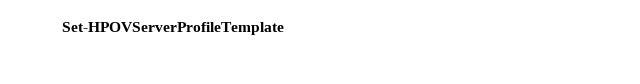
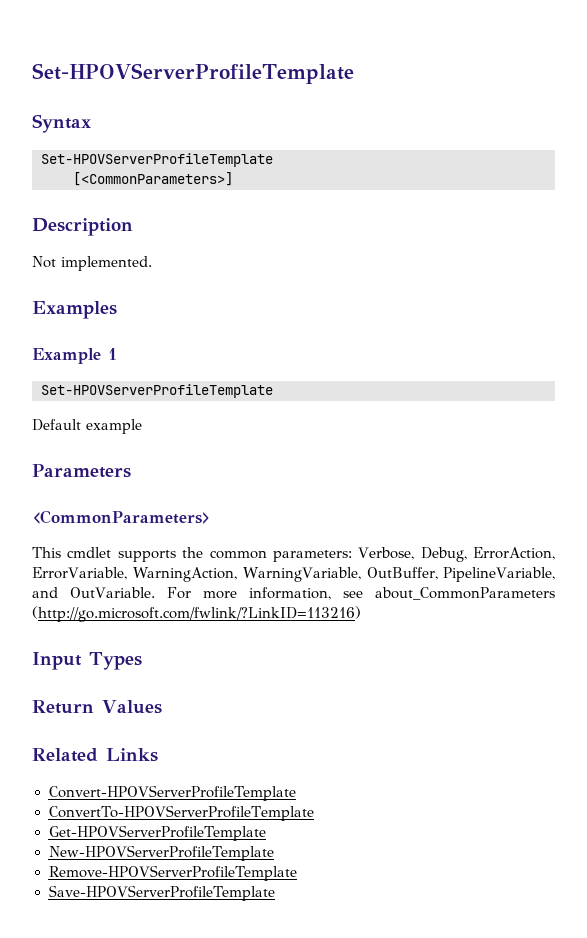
[62,22,284,35] Set-HPOVServerProfileTemplate -> [32,63,354,84] [32,114,91,133] [41,153,273,167] [73,172,233,186] [32,218,133,236] [32,256,152,271] [32,301,117,319] [32,348,117,364] [41,384,273,398] [32,419,142,434] [32,464,131,478] [32,510,210,524] [32,547,555,562] [32,567,556,582] [32,587,555,600] [32,606,361,622] [32,652,142,670] [32,700,162,714] [32,748,158,762] [48,785,297,801] [48,805,315,821] [48,825,267,841] [48,845,275,861] [48,865,298,881] [48,885,276,901] Set-HPOVServerProfileTemplate // Syntax // Set-HPOVServerProfileTemplate // [<CommonParameters>] // Description // Not implemented. // Examples // Example 1 // Set-HPOVServerProfileTemplate // Default example // Parameters // <CommonParameters> // This cmdlet supports the common parameters: Verbose, Debug, ErrorAction, ErrorVariable, WarningAction, WarningVariable, OutBuffer, PipelineVariable, and OutVariable. For more information, see about_CommonParameters (http://go.microsoft.com/fwlink/?LinkID=113216) // Input Types // Return Values // Related Links // Convert-HPOVServerProfileTemplate // ConvertTo-HPOVServerProfileTemplate // Get-HPOVServerProfileTemplate // New-HPOVServerProfileTemplate // Remove-HPOVServerProfileTemplate // Save-HPOVServerProfileTemplate

